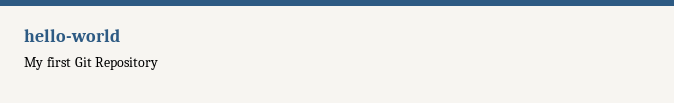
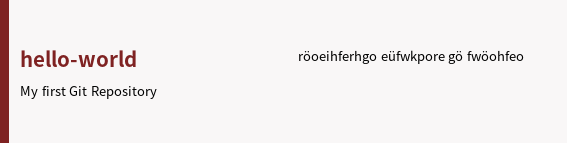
(159, 63) none -> [298,50,524,64] // röoeihferhgo eüfwkpore gö fwöohfeo

